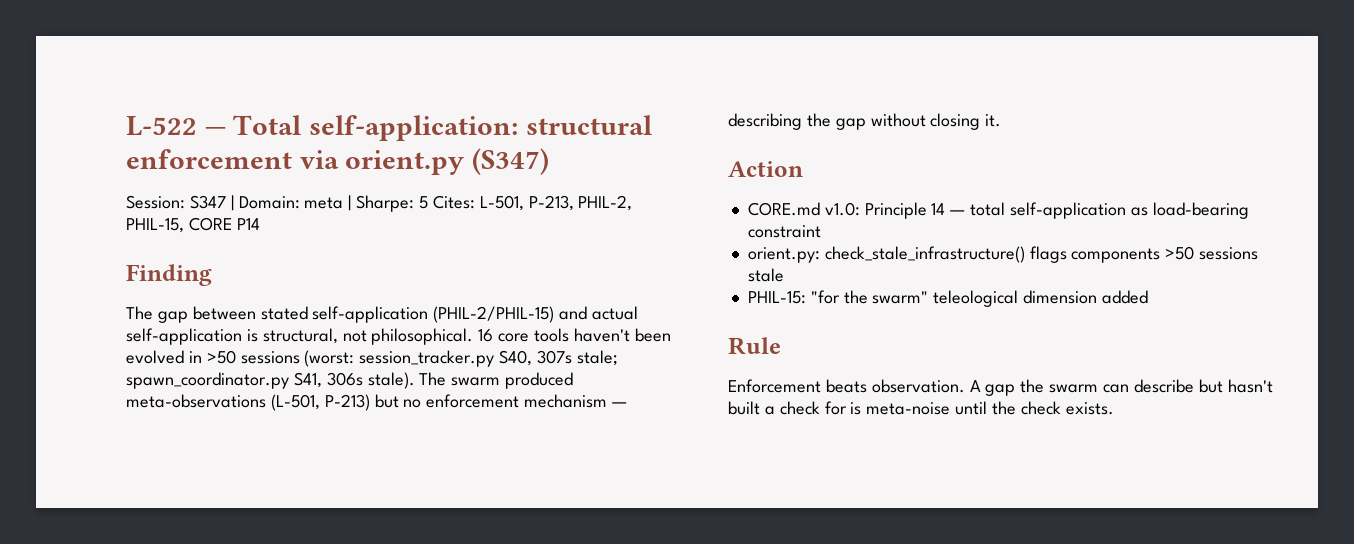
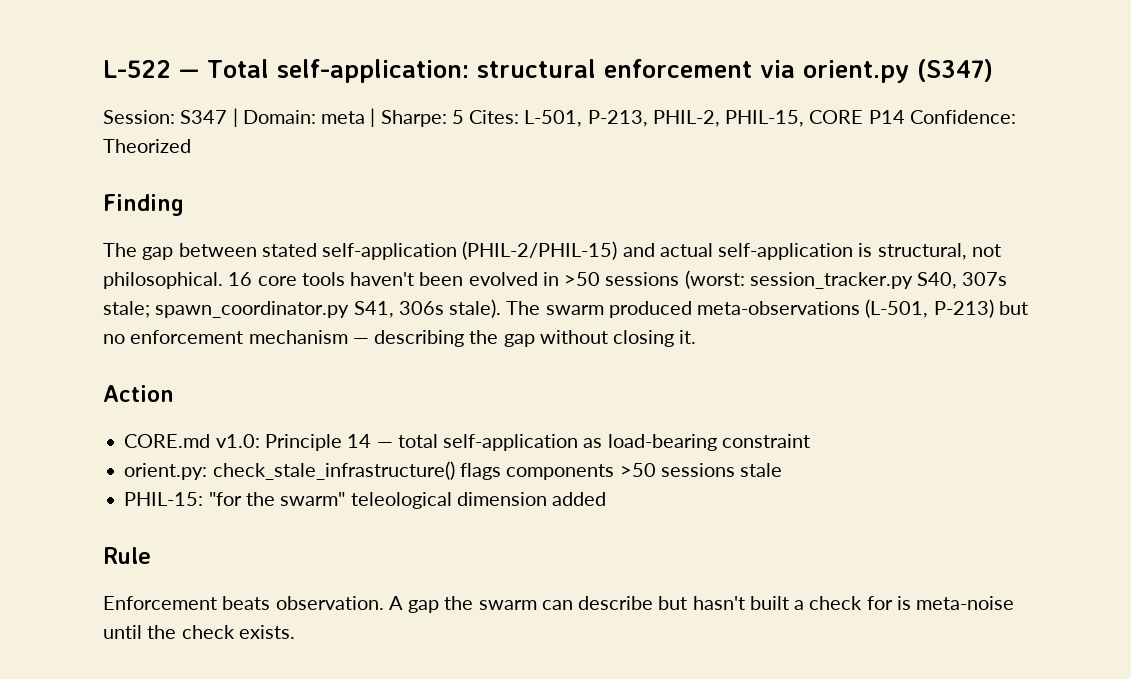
(260, 224) none -> [909,110,1016,124] [103,139,191,153] Confidence: Theorized

